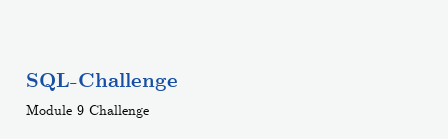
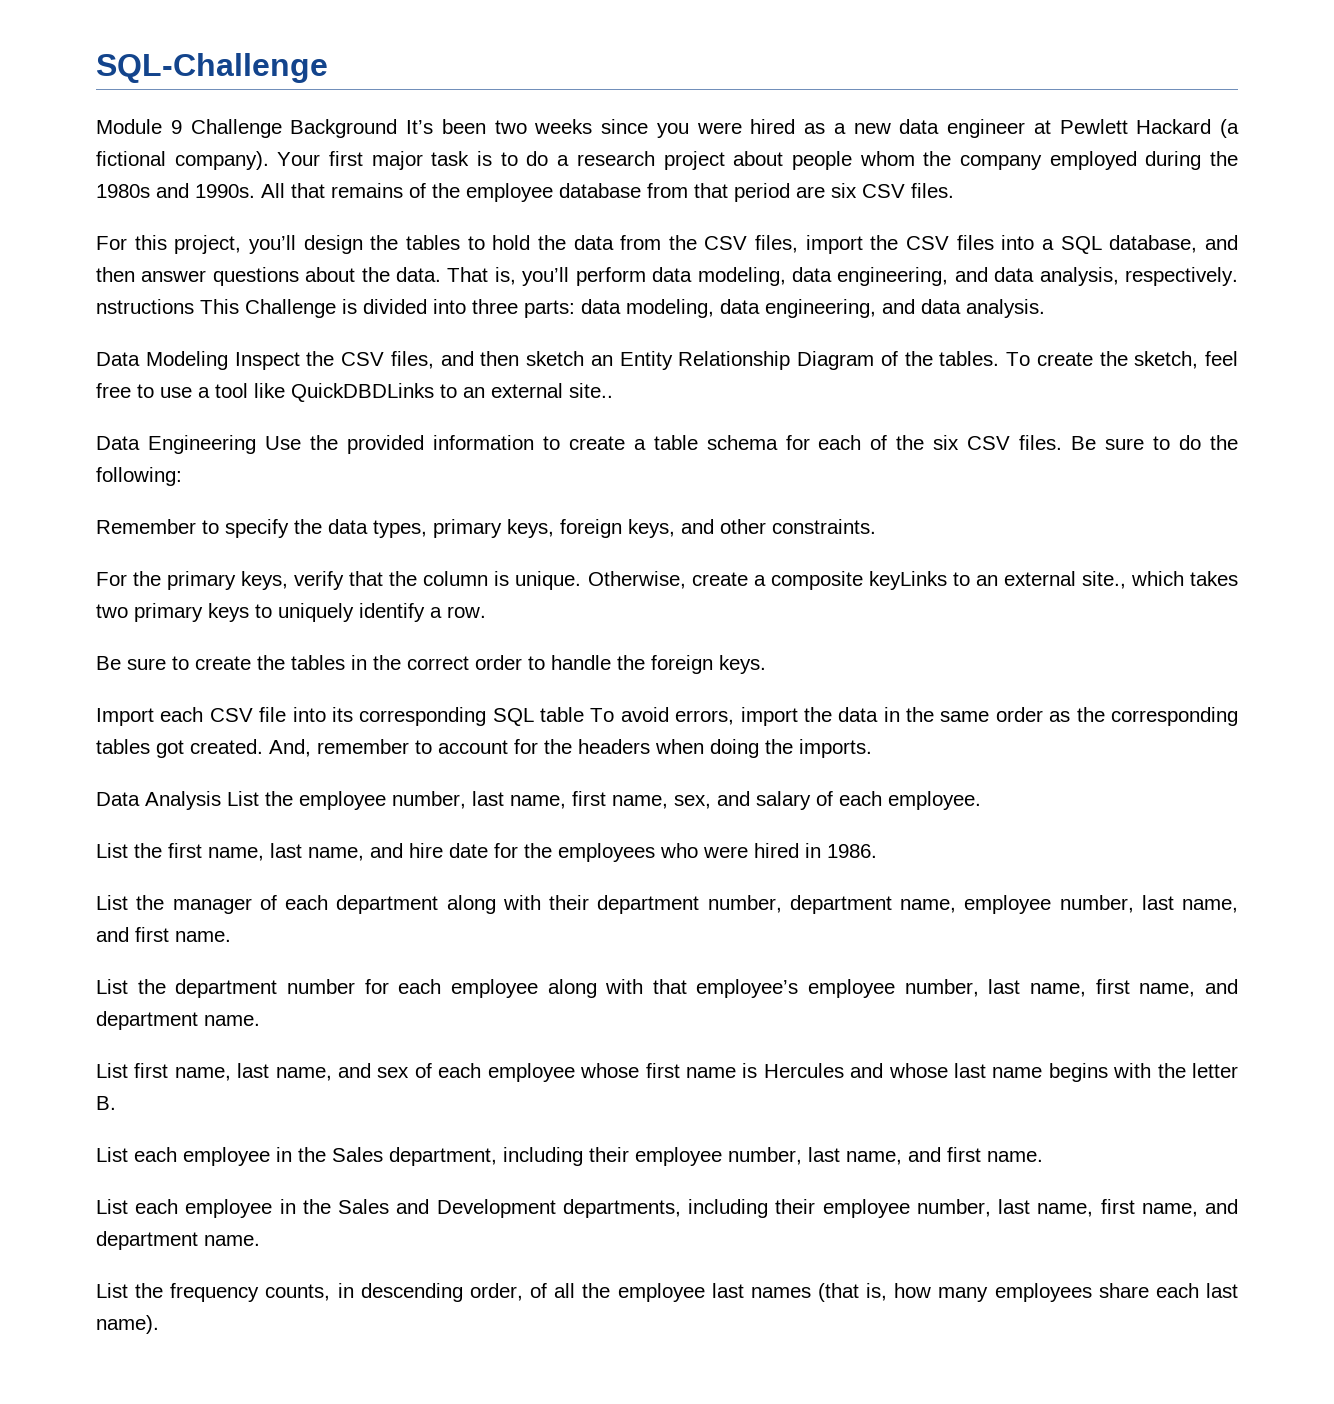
(149, 111) none -> [290,119,1239,138] [96,151,1239,170] [96,183,954,202] [96,235,1239,254] [96,267,1238,286] [96,299,1045,318] [96,351,1238,370] [96,383,613,402] [96,435,1239,454] [96,467,182,486] [96,519,876,538] [96,571,1238,590] [96,603,486,622] [96,655,766,674] [96,707,1239,726] [96,739,872,758] [96,791,981,810] [96,843,877,862] [96,895,1238,914] [96,927,231,942] [96,979,1238,998] [96,1011,260,1030] [96,1063,1238,1082] [96,1096,116,1110] [96,1147,1043,1166] [96,1199,1239,1218] [96,1231,260,1250] [96,1283,1238,1302] [96,1315,159,1334] Background It’s been two weeks since you were hired as a new data engineer at Pewlett Hackard (a fictional company). Your first major task is to do a research project about people whom the company employed during the 1980s and 1990s. All that remains of the employee database from that period are six CSV files. // For this project, you’ll design the tables to hold the data from the CSV files, import the CSV files into a SQL database, and then answer questions about the data. That is, you’ll perform data modeling, data engineering, and data analysis, respectively. nstructions This Challenge is divided into three parts: data modeling, data engineering, and data analysis. // Data Modeling Inspect the CSV files, and then sketch an Entity Relationship Diagram of the tables. To create the sketch, feel free to use a tool like QuickDBDLinks to an external site.. // Data Engineering Use the provided information to create a table schema for each of the six CSV files. Be sure to do the following: // Remember to specify the data types, primary keys, foreign keys, and other constraints. // For the primary keys, verify that the column is unique. Otherwise, create a composite keyLinks to an external site., which takes two primary keys to uniquely identify a row. // Be sure to create the tables in the correct order to handle the foreign keys. // Import each CSV file into its corresponding SQL table To avoid errors, import the data in the same order as the corresponding tables got created. And, remember to account for the headers when doing the imports. // Data Analysis List the employee number, last name, first name, sex, and salary of each employee. // List the first name, last name, and hire date for the employees who were hired in 1986. // List the manager of each department along with their department number, department name, employee number, last name, and first name. // List the department number for each employee along with that employee’s employee number, last name, first name, and department name. // List first name, last name, and sex of each employee whose first name is Hercules and whose last name begins with the letter B. // List each employee in the Sales department, including their employee number, last name, and first name. // List each employee in the Sales and Development departments, including their employee number, last name, first name, and department name. // List the frequency counts, in descending order, of all the employee last names (that is, how many employees share each last name).

